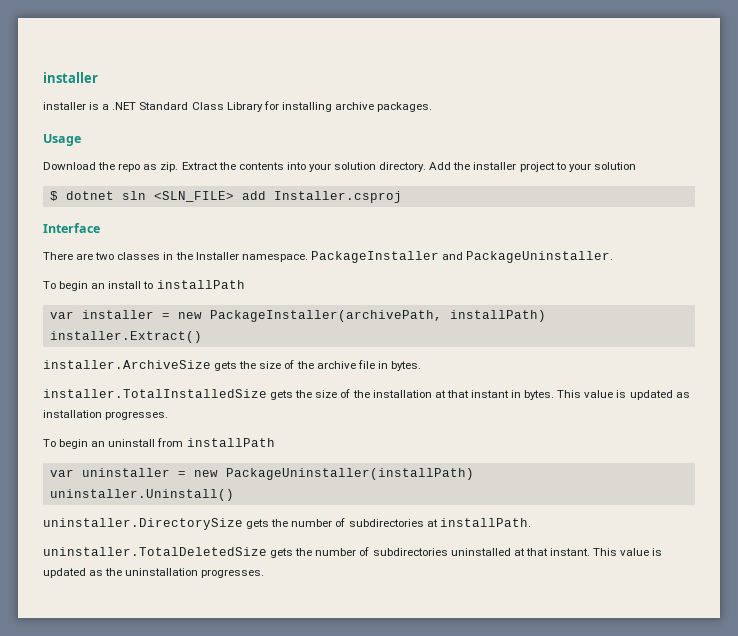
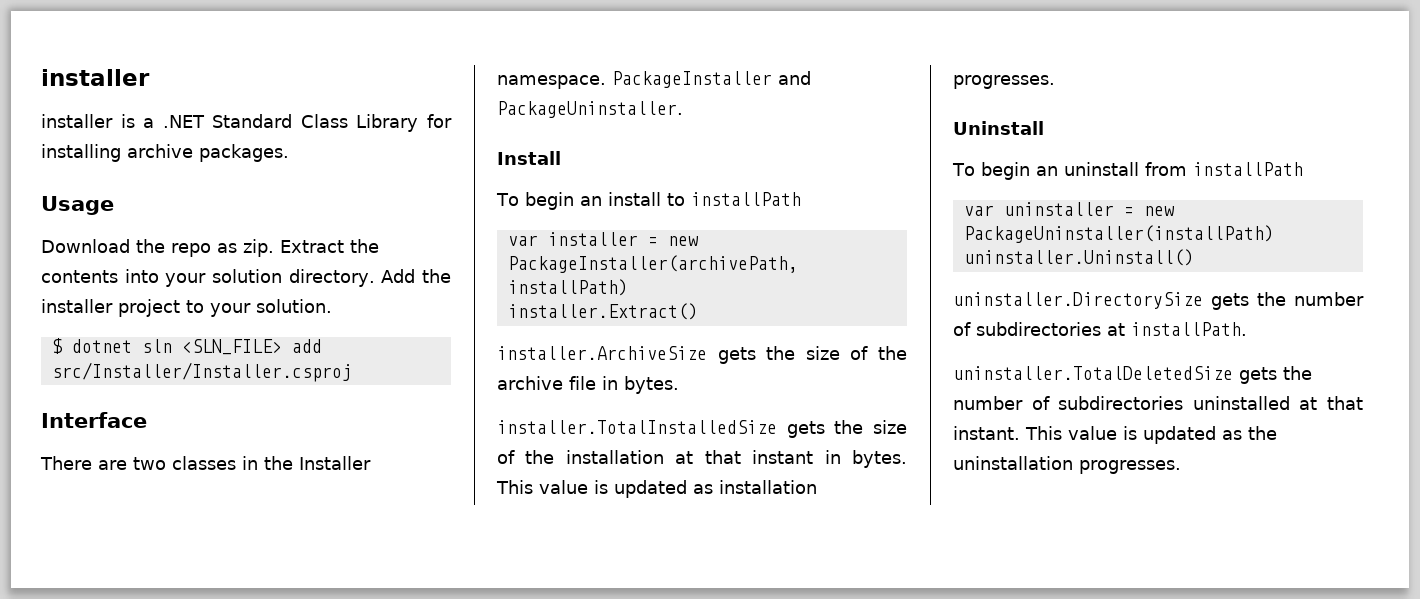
[593,162,636,170] solution -> [256,299,332,313] solution.
[273,191,402,203] Installer.csproj -> [51,362,352,382] src/Installer/Installer.csproj
(614, 257) none -> [497,151,561,165] // Install
(169, 415) none -> [953,121,1044,135] // Uninstall

